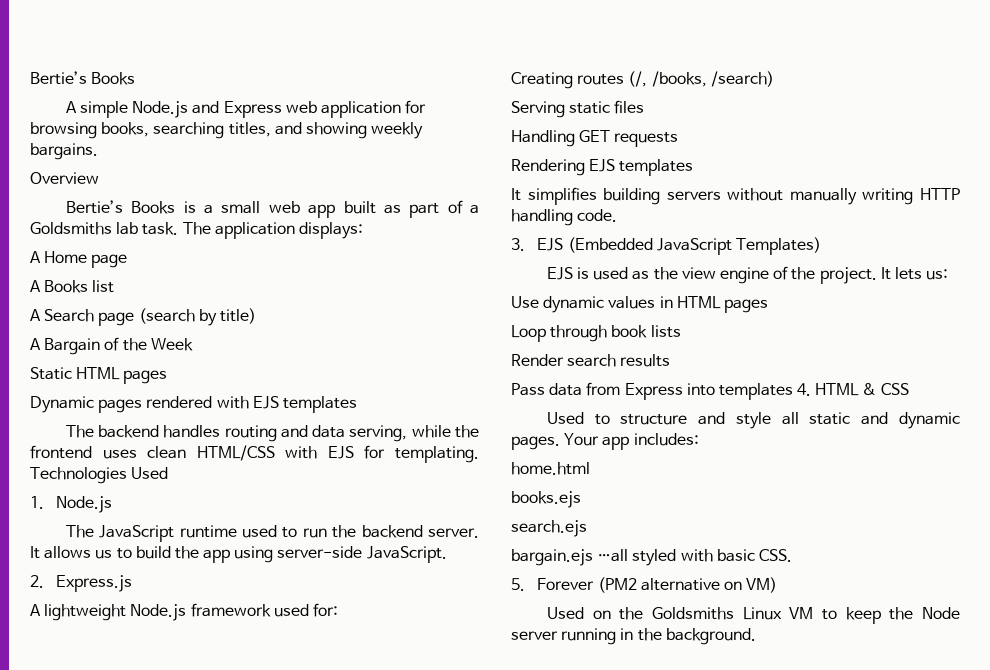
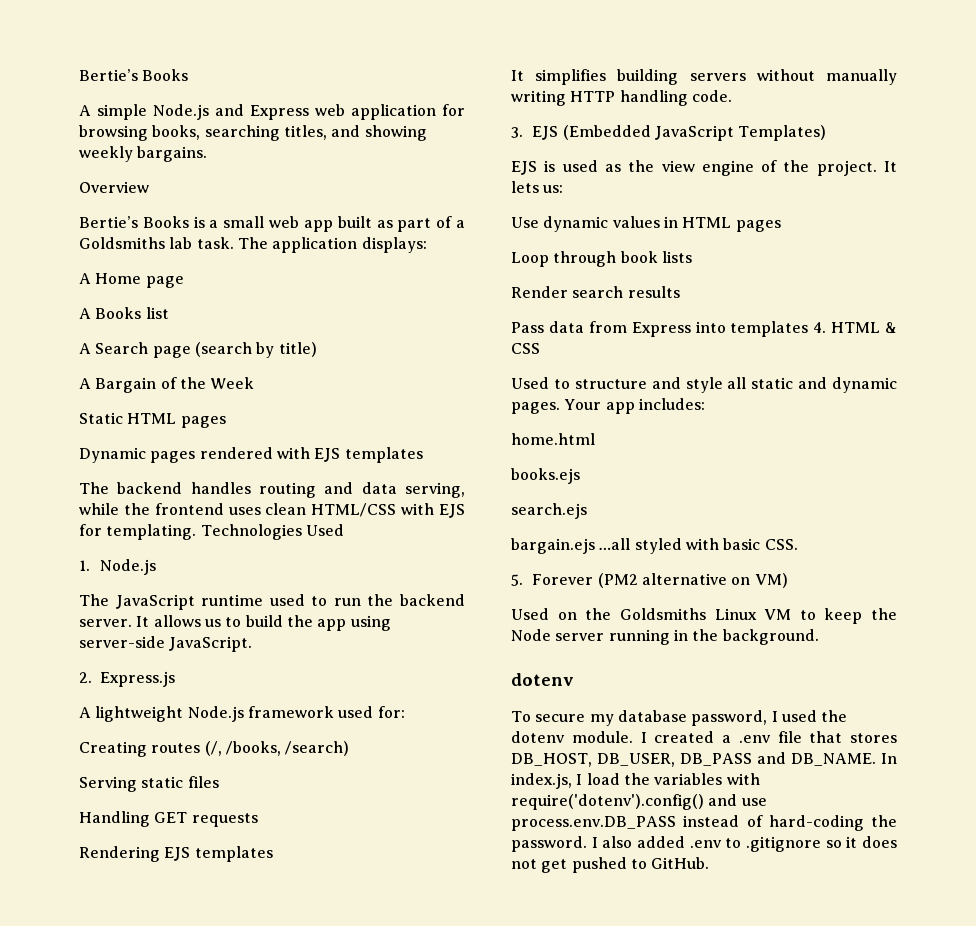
(756, 636) none -> [511,673,574,686] [511,710,848,726] [511,731,897,743] [511,752,897,767] [511,773,760,789] [511,794,767,810] [511,815,897,831] [511,836,897,852] [511,857,710,873] // dotenv // To secure my database password, I used the dotenv module. I created a .env file that stores DB_HOST, DB_USER, DB_PASS and DB_NAME. In index.js, I load the variables with require('dotenv').config() and use process.env.DB_PASS instead of hard-coding the password. I also added .env to .gitignore so it does not get pushed to GitHub.

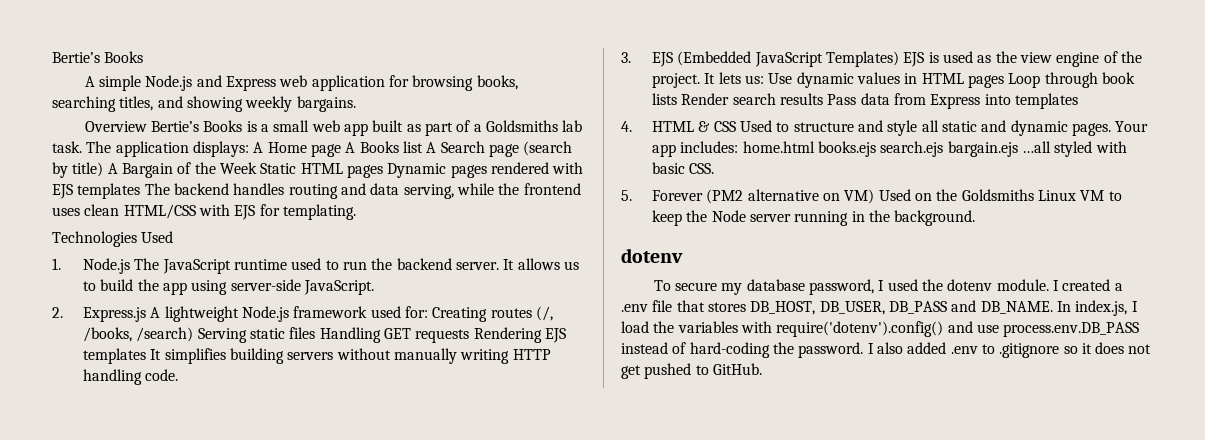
(149, 187) // -> (147, 126) none
(427, 245) // -> (249, 149) none
(184, 282) // -> (341, 150) none
(169, 313) // -> (423, 147) none
(317, 349) // -> (104, 169) none
(255, 383) // -> (257, 168) none
(226, 422) // -> (383, 171) none
(423, 455) // -> (141, 191) none
(197, 532) none -> (356, 212) //
(157, 567) // -> (131, 266) none
(176, 679) // -> (147, 314) none
(405, 712) // -> (428, 312) none
(350, 748) // -> (194, 334) none
(219, 782) // -> (316, 333) none
(258, 820) // -> (470, 336) none
(273, 854) // -> (147, 356) none
(827, 133) // -> (900, 59) none
(564, 189) // -> (765, 79) none
(781, 226) // -> (1004, 81) none
(692, 257) // -> (678, 99) none
(680, 292) // -> (824, 99) none
(809, 329) none -> (1078, 101) //
(540, 348) // -> (736, 126) none
(705, 404) // -> (739, 147) none
(595, 439) // -> (815, 147) none
(580, 476) // -> (877, 149) none
(587, 511) // -> (944, 149) none
(788, 580) // -> (875, 196) none

